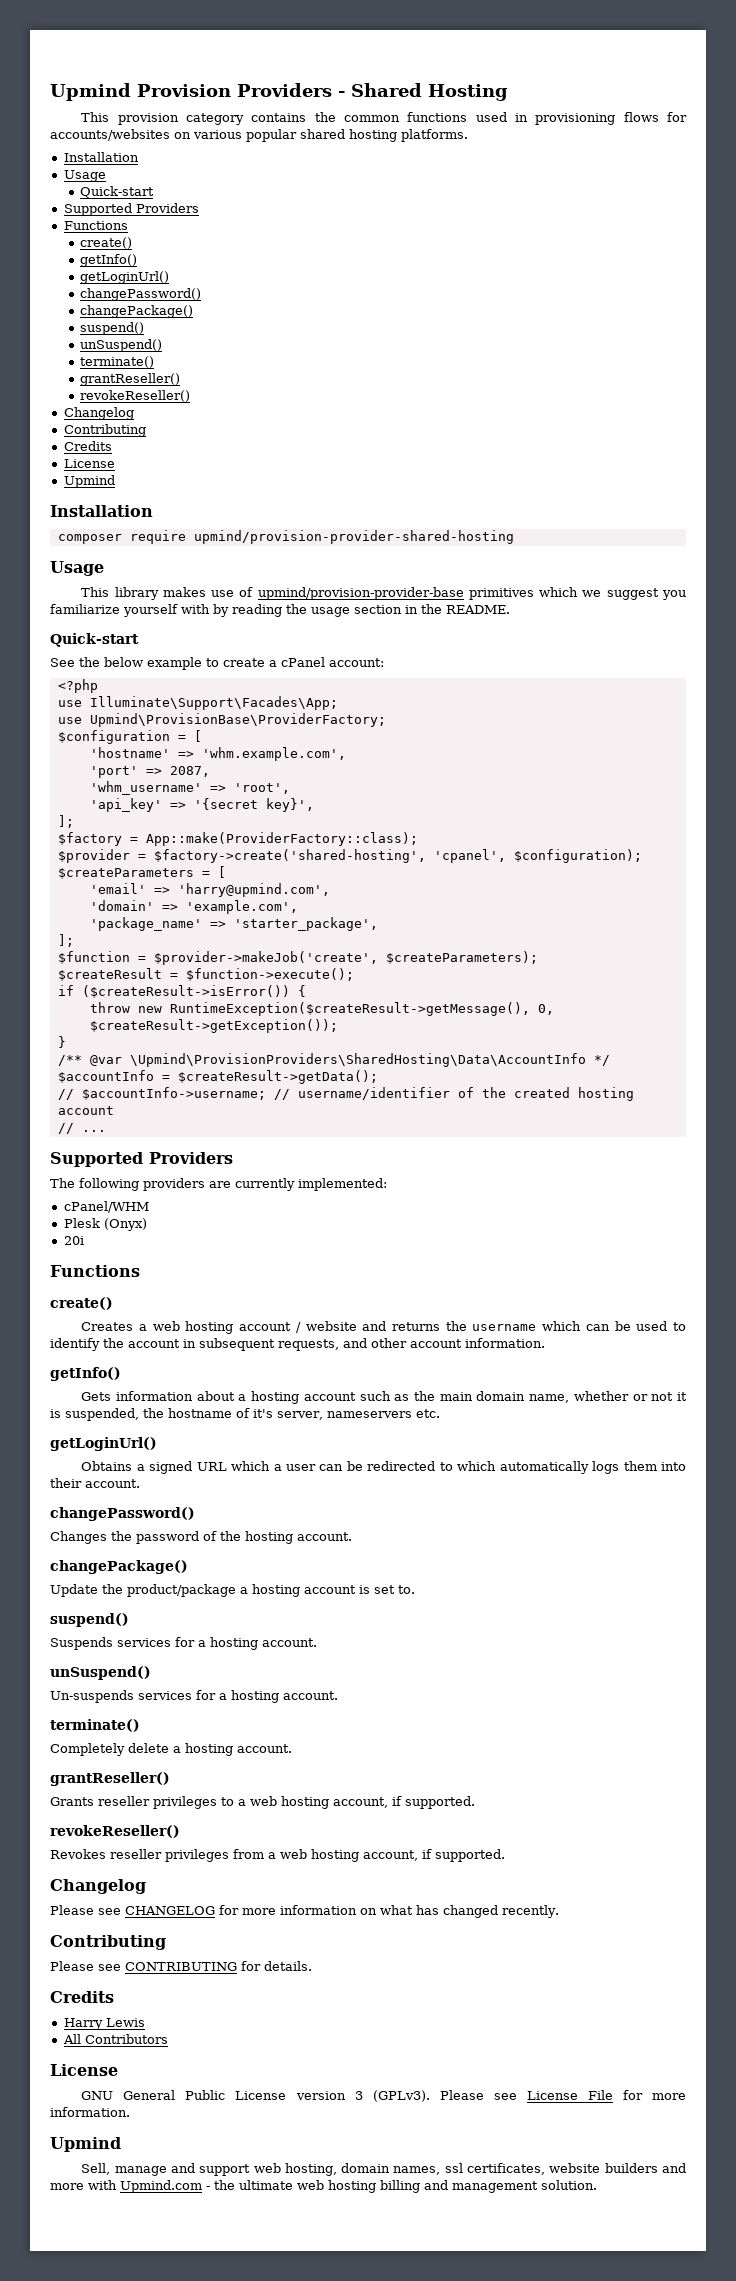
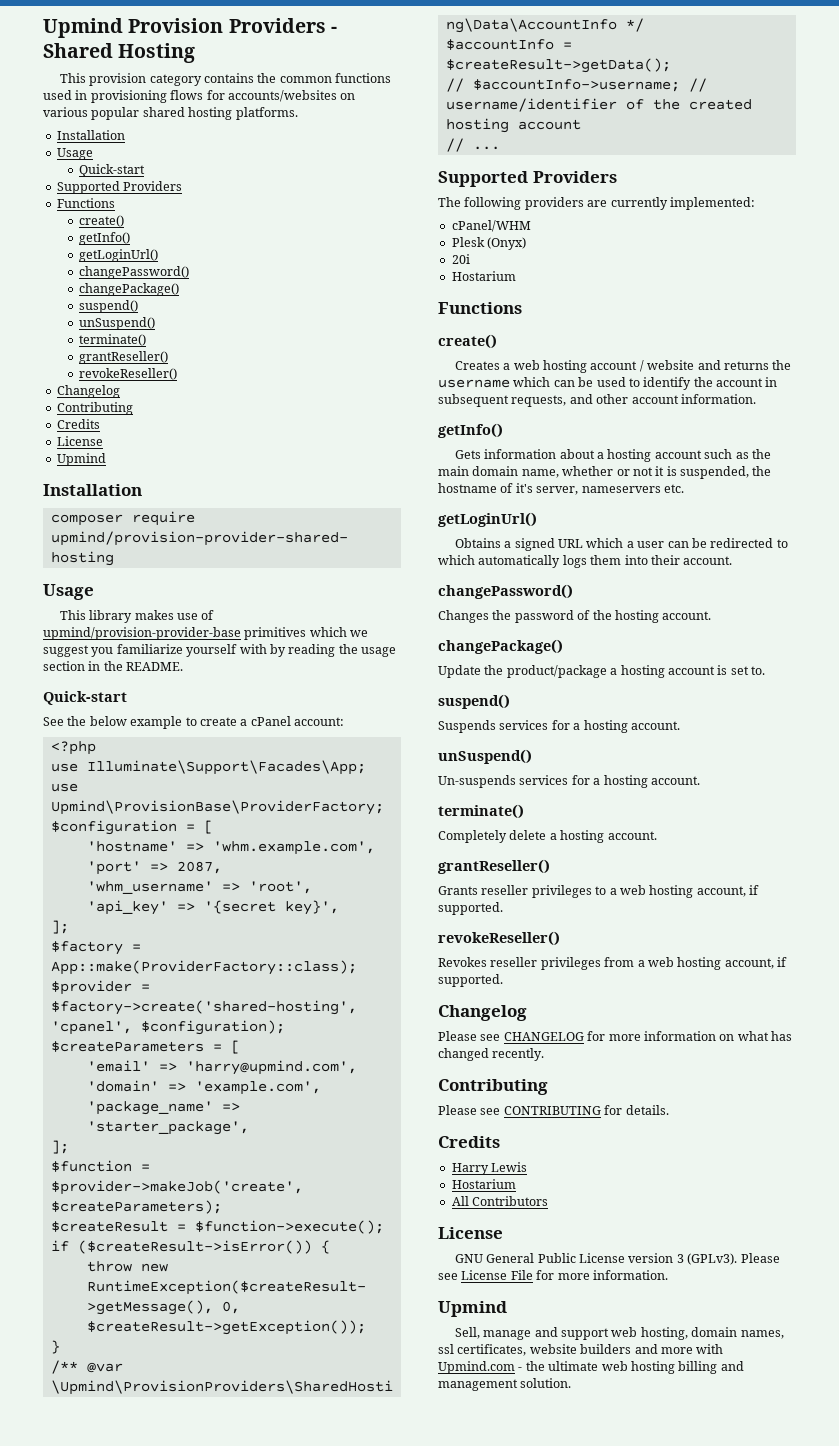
(84, 1240) none -> [451,271,516,281] // Hostarium
(145, 2022) none -> [451,1179,516,1189] // Hostarium

